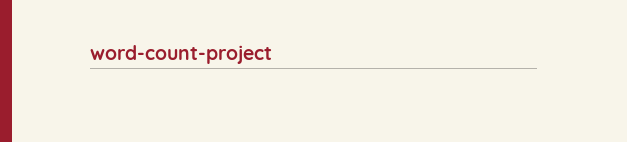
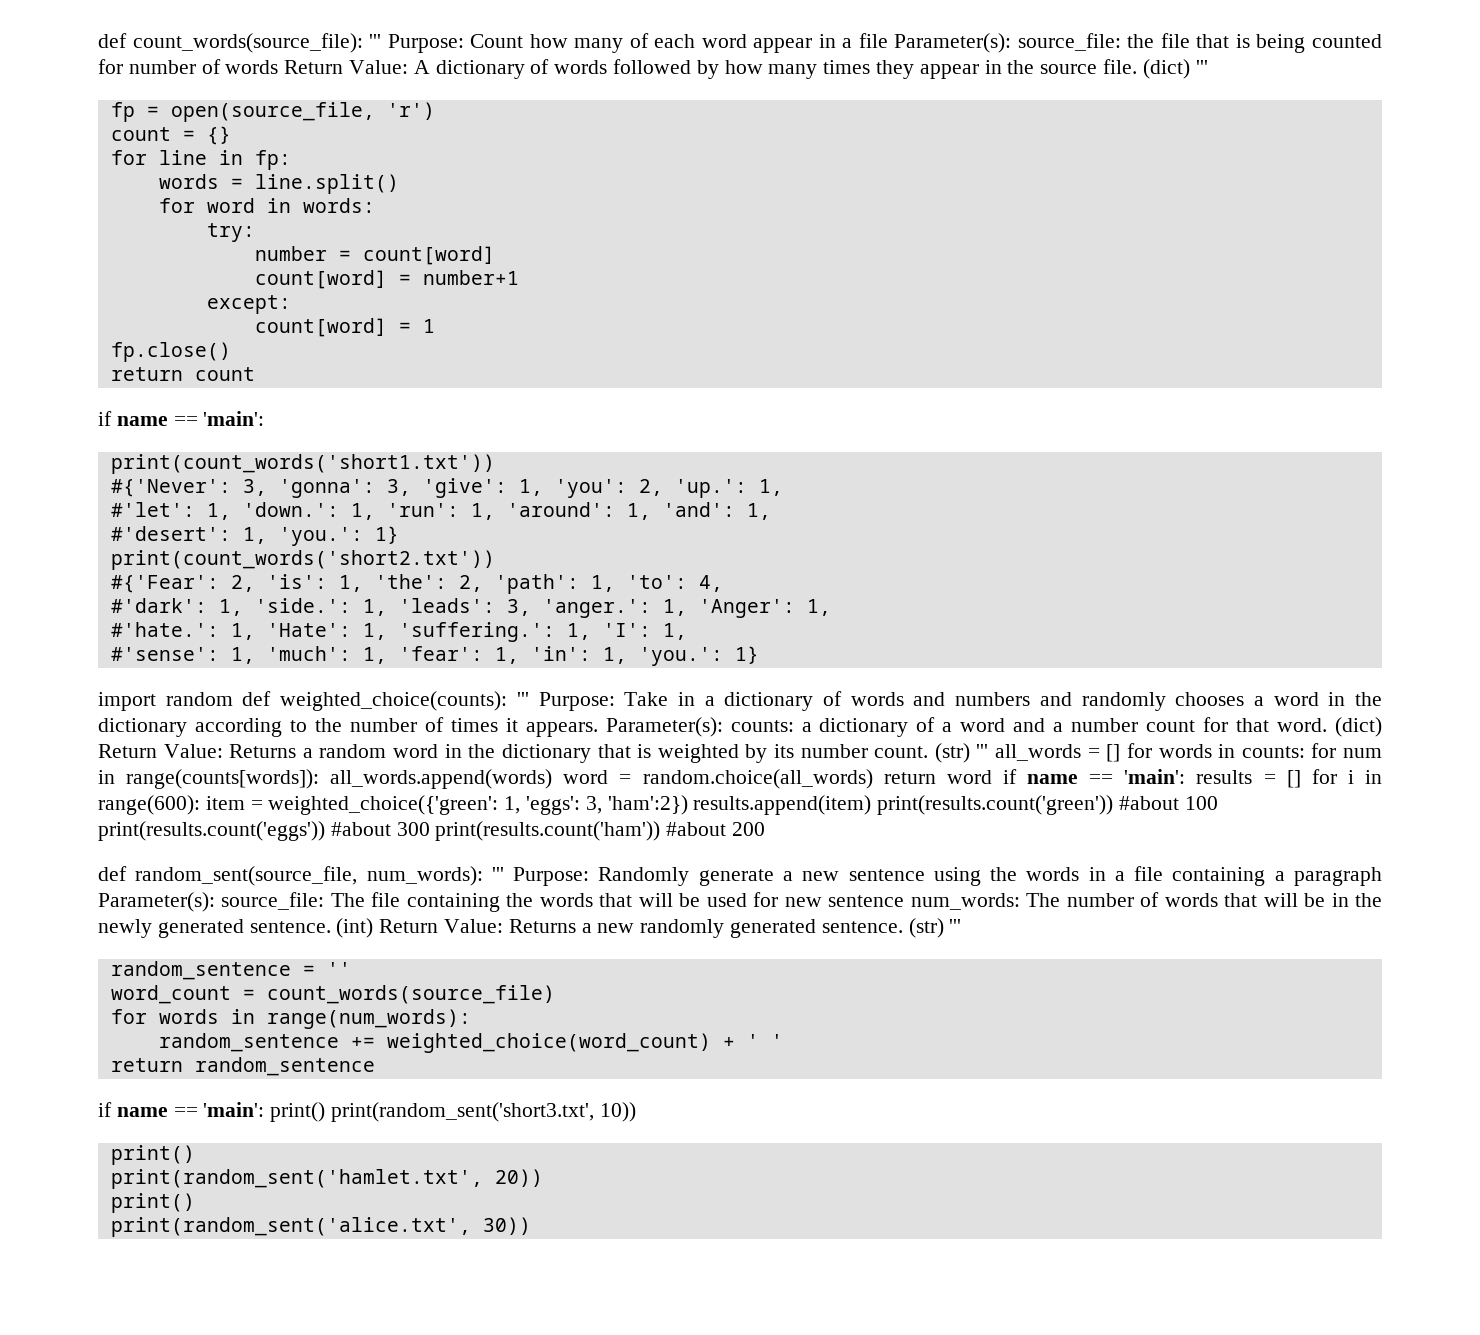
[90,45,272,64] word-count-project -> [98,33,1383,53] [98,59,1208,79] [110,102,435,122] [110,126,231,145] [110,150,291,170] [158,174,399,194] [158,198,375,213] [206,223,255,242] [254,246,495,265] [254,270,519,289] [206,295,291,314] [254,318,435,337] [110,342,231,362] [110,367,255,381] [98,411,265,426] [110,454,495,474] [110,478,783,498] [110,502,771,520] [110,526,399,546] [110,550,495,570] [110,574,723,594] [110,598,831,618] [110,622,687,642] [110,646,759,666] [98,691,1383,711] [98,717,1382,737] [98,743,1382,763] [98,769,1382,789] [98,795,1218,815] [98,821,766,841] [98,866,1383,886] [98,892,1383,912] [98,918,962,938] [110,961,351,980] [110,985,555,1004] [110,1009,471,1029] [158,1033,783,1053] [110,1057,375,1076] [98,1102,636,1122] [110,1145,195,1165] [110,1169,543,1189] [110,1193,195,1213] [110,1217,531,1237] def count_words(source_file): ''' Purpose: Count how many of each word appear in a file Parameter(s): source_file: the file that is being counted for number of words Return Value: A dictionary of words followed by how many times they appear in the source file. (dict) ''' // fp = open(source_file, 'r') // count = {} // for line in fp: // words = line.split() // for word in words: // try: // number = count[word] // count[word] = number+1 // except: // count[word] = 1 // fp.close() // return count // if name == 'main': // print(count_words('short1.txt')) // #{'Never': 3, 'gonna': 3, 'give': 1, 'you': 2, 'up.': 1, // #'let': 1, 'down.': 1, 'run': 1, 'around': 1, 'and': 1, // #'desert': 1, 'you.': 1} // print(count_words('short2.txt')) // #{'Fear': 2, 'is': 1, 'the': 2, 'path': 1, 'to': 4, // #'dark': 1, 'side.': 1, 'leads': 3, 'anger.': 1, 'Anger': 1, // #'hate.': 1, 'Hate': 1, 'suffering.': 1, 'I': 1, // #'sense': 1, 'much': 1, 'fear': 1, 'in': 1, 'you.': 1} // import random def weighted_choice(counts): ''' Purpose: Take in a dictionary of words and numbers and randomly chooses a word in the dictionary according to the number of times it appears. Parameter(s): counts: a dictionary of a word and a number count for that word. (dict) Return Value: Returns a random word in the dictionary that is weighted by its number count. (str) ''' all_words = [] for words in counts: for num in range(counts[words]): all_words.append(words) word = random.choice(all_words) return word if name == 'main': results = [] for i in range(600): item = weighted_choice({'green': 1, 'eggs': 3, 'ham':2}) results.append(item) print(results.count('green')) #about 100 print(results.count('eggs')) #about 300 print(results.count('ham')) #about 200 // def random_sent(source_file, num_words): ''' Purpose: Randomly generate a new sentence using the words in a file containing a paragraph Parameter(s): source_file: The file containing the words that will be used for new sentence num_words: The number of words that will be in the newly generated sentence. (int) Return Value: Returns a new randomly generated sentence. (str) ''' // random_sentence = '' // word_count = count_words(source_file) // for words in range(num_words): // random_sentence += weighted_choice(word_count) + ' ' // return random_sentence // if name == 'main': print() print(random_sent('short3.txt', 10)) // print() // print(random_sent('hamlet.txt', 20)) // print() // print(random_sent('alice.txt', 30))

